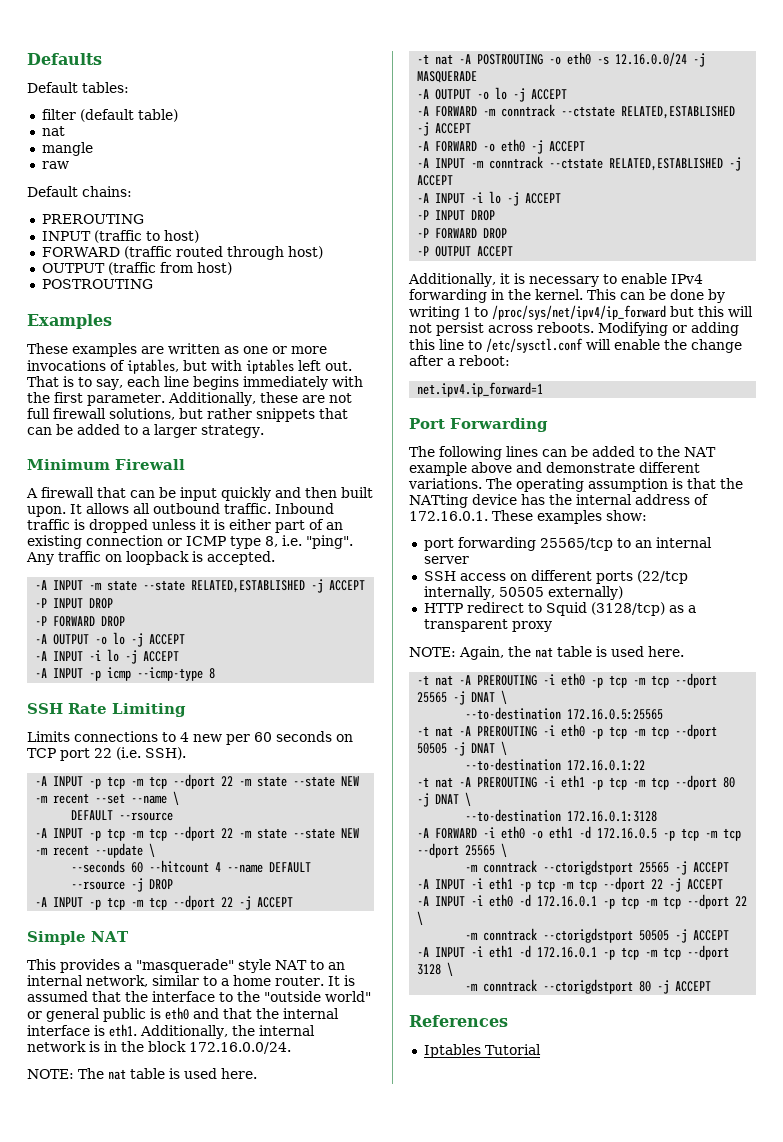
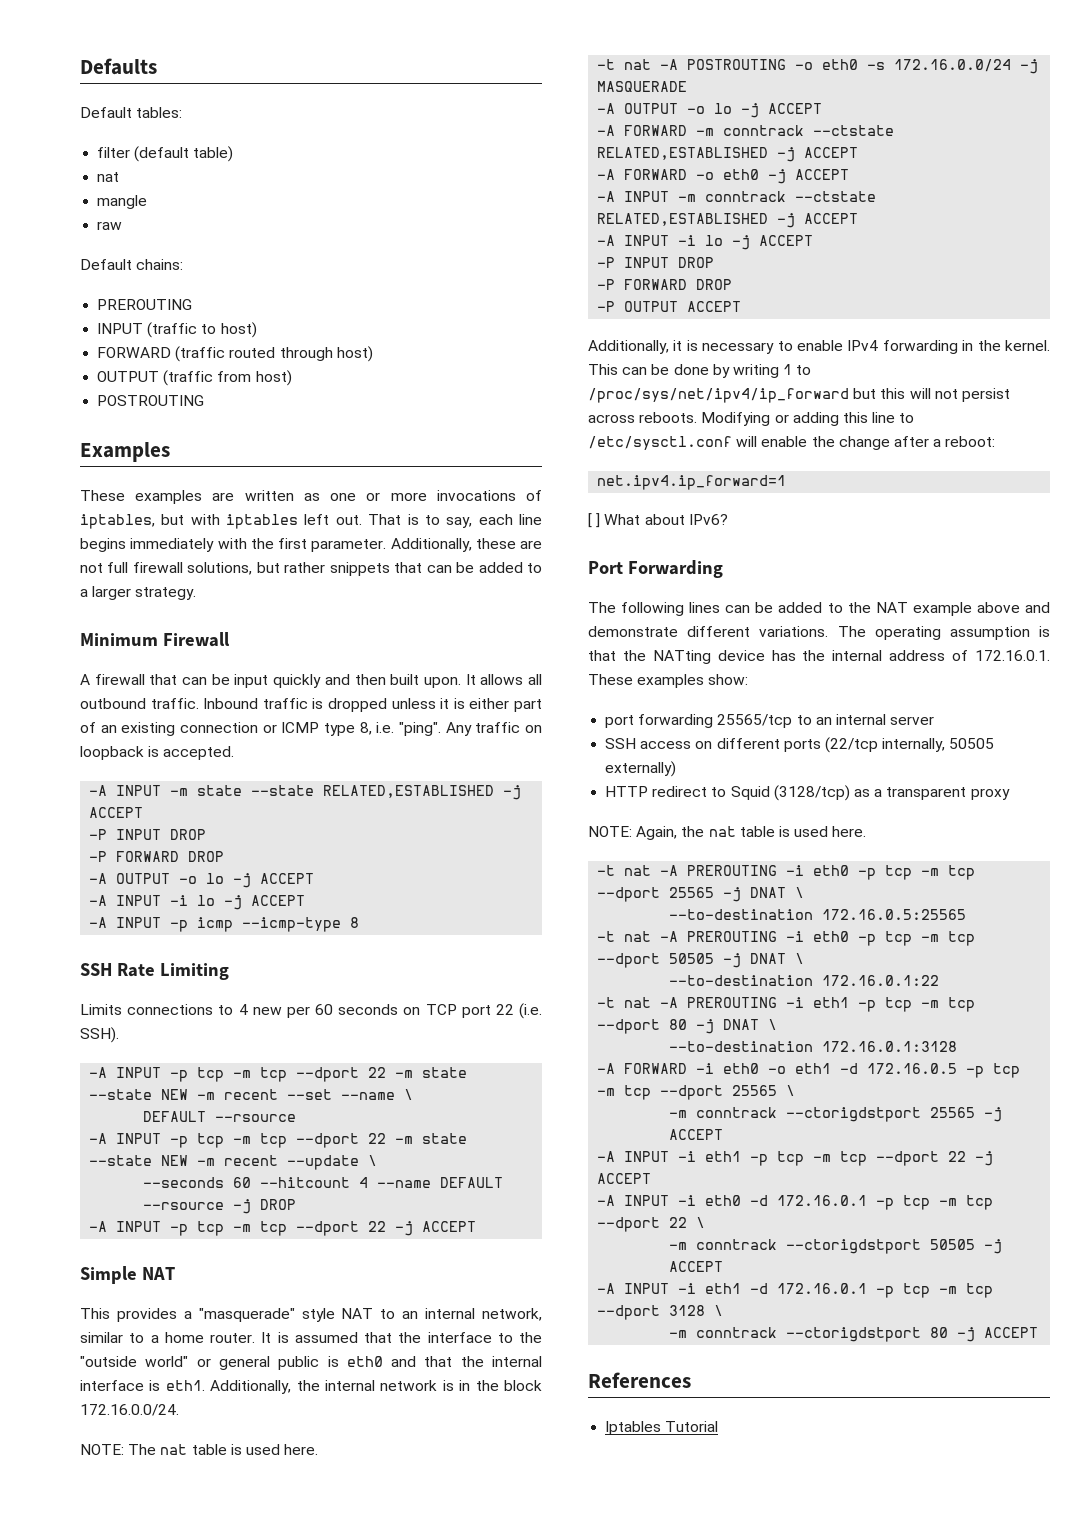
[615,52,688,66] 12.16.0.0/24 -> [894,59,1012,72] 172.16.0.0/24
(544, 389) none -> [588,513,728,528] // [ ] What about IPv6?

